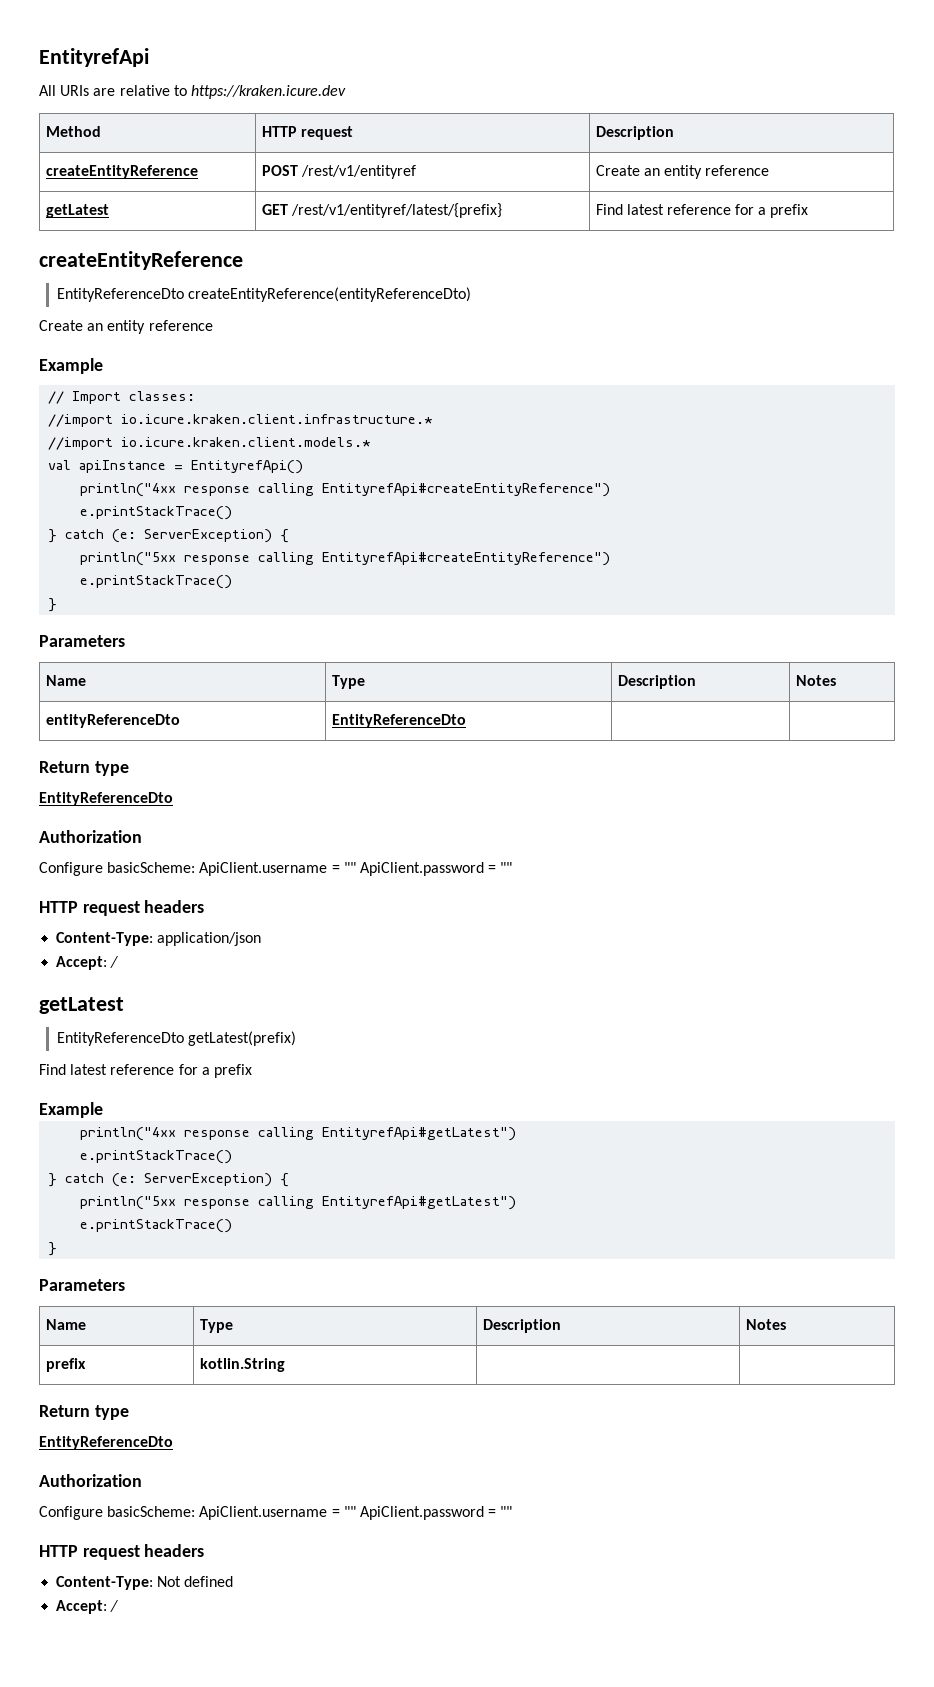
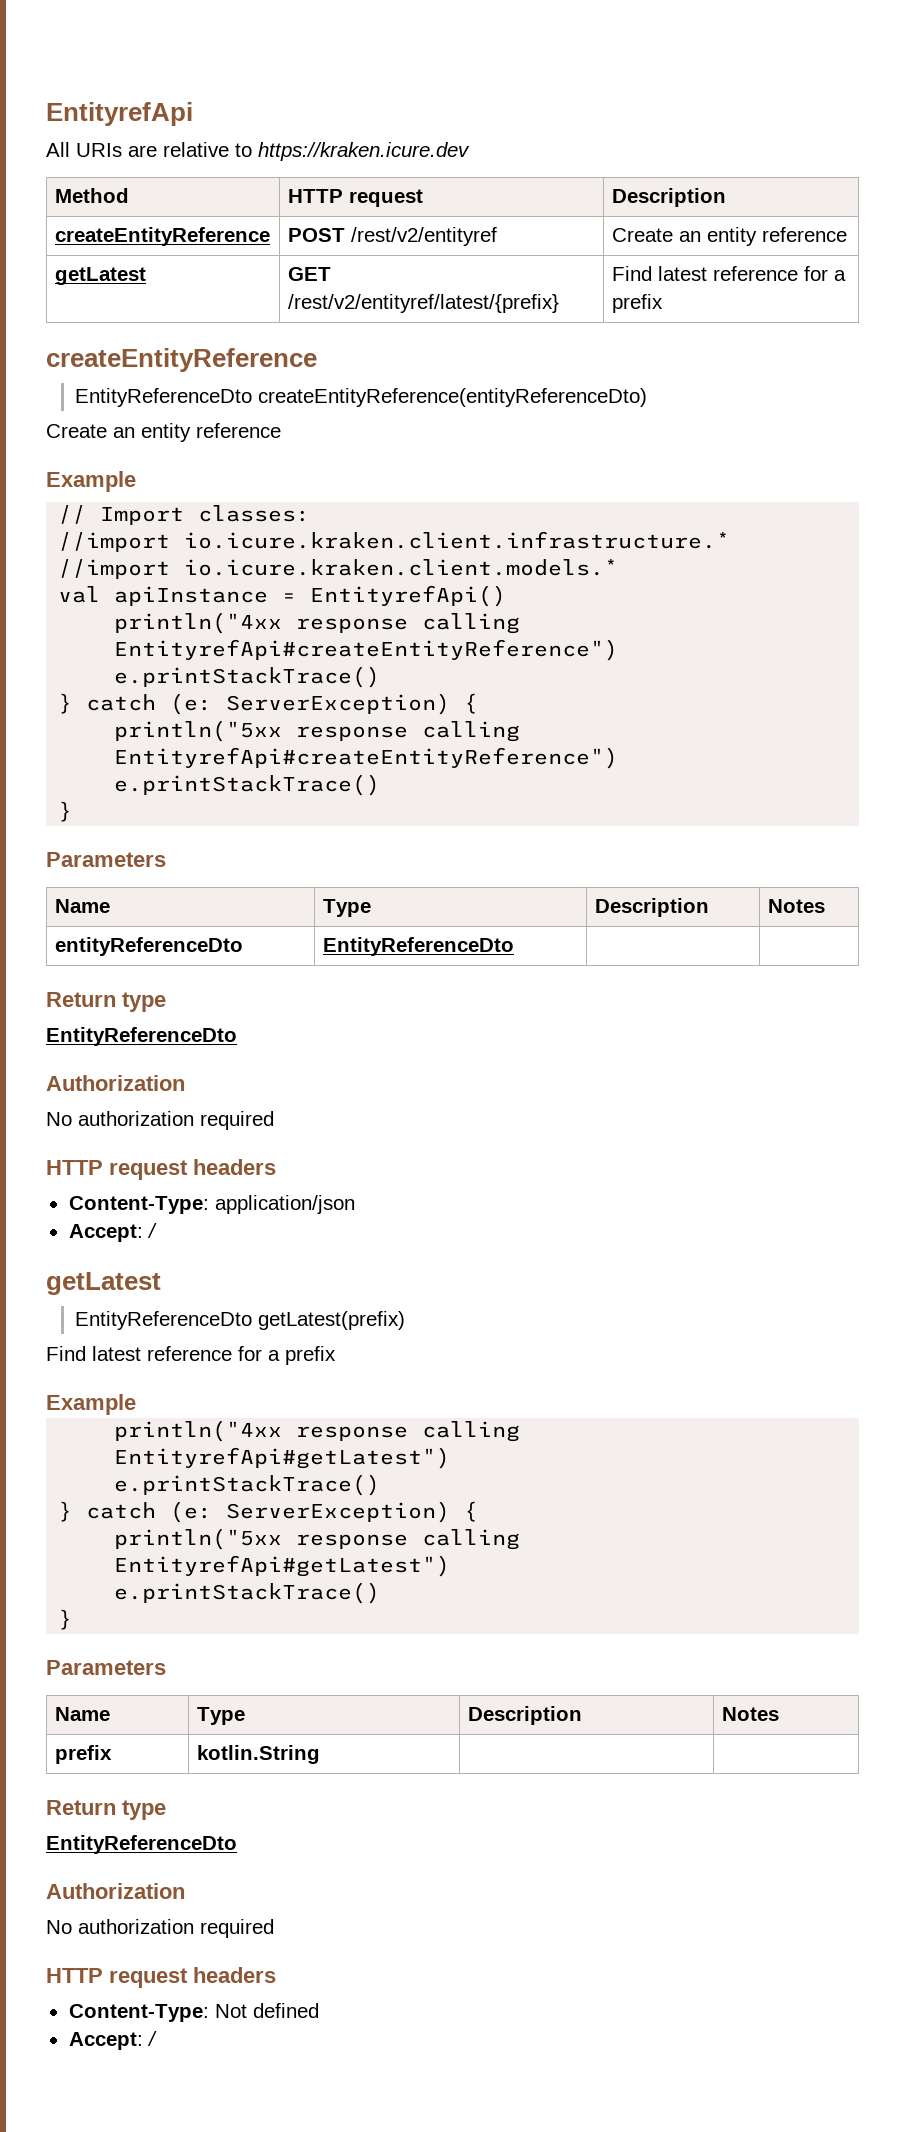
[300,165,416,179] /rest/v1/entityref -> [350,227,497,246] /rest/v2/entityref
[290,203,502,218] /rest/v1/entityref/latest/{prefix} -> [287,294,559,313] /rest/v2/entityref/latest/{prefix}
[39,862,513,876] Configure basicScheme: ApiClient.username = "" ApiClient.password = "" -> [46,1111,274,1130] No authorization required
[39,1506,513,1520] Configure basicScheme: ApiClient.username = "" ApiClient.password = "" -> [46,1919,274,1938] No authorization required

